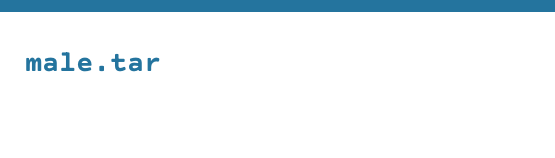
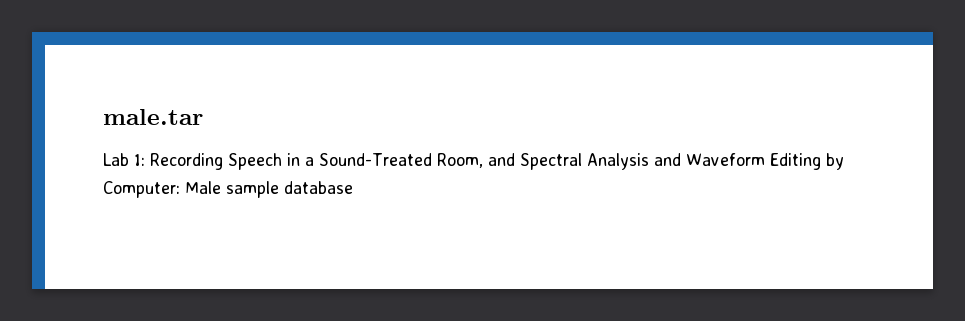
(161, 62) none -> [103,153,844,170] [103,181,353,198] // Lab 1: Recording Speech in a Sound-Treated Room, and Spectral Analysis and Waveform Editing by Computer: Male sample database

